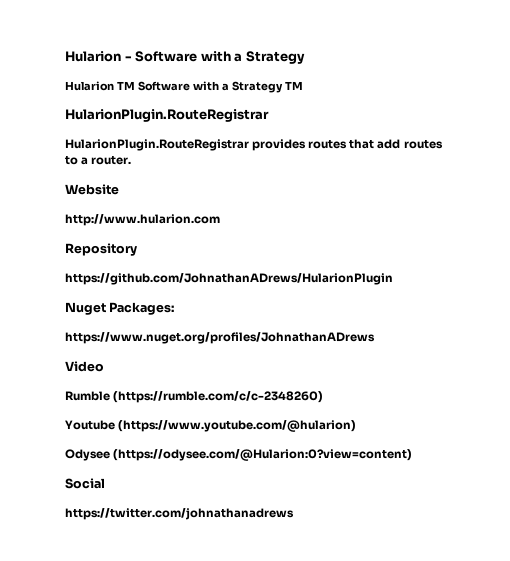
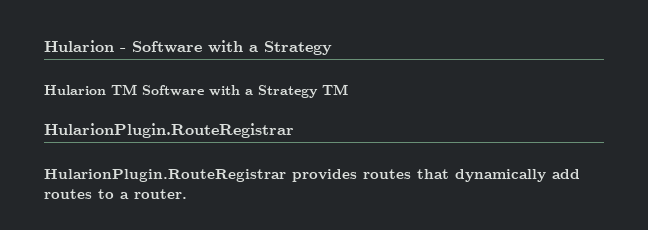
(375, 144) none -> [455,169,546,182] dynamically
[65,184,119,195] [65,214,220,226] [65,243,137,256] [65,273,393,285] [65,302,175,315] [65,332,375,344] [65,361,104,372] [65,391,324,403] [65,420,357,432] [65,449,413,461] [65,478,105,489] [65,508,294,520] // Website // http://www.hularion.com // Repository // https://github.com/JohnathanADrews/HularionPlugin // Nuget Packages: // https://www.nuget.org/profiles/JohnathanADrews // Video // Rumble (https://rumble.com/c/c-2348260) // Youtube (https://www.youtube.com/@hularion) // Odysee (https://odysee.com/@Hularion:0?view=content) // Social // https://twitter.com/johnathanadrews -> (187, 194) none

